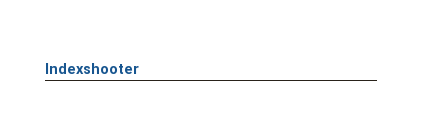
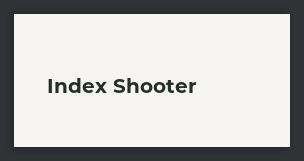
[45,63,139,74] Indexshooter -> [47,78,197,93] Index Shooter

